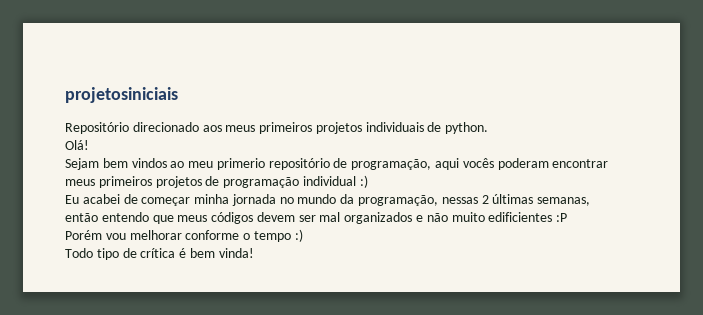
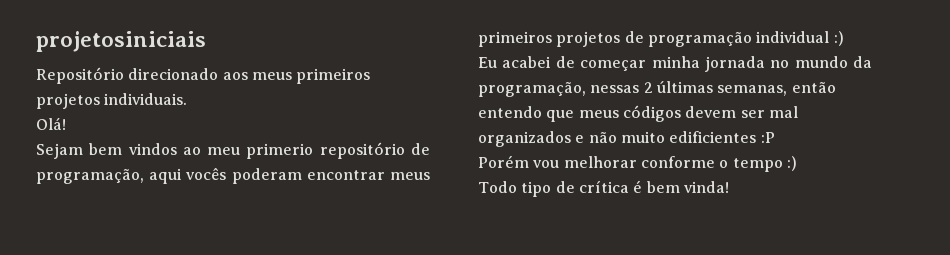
[365,122,489,134] individuais de python. -> [104,93,188,105] individuais.

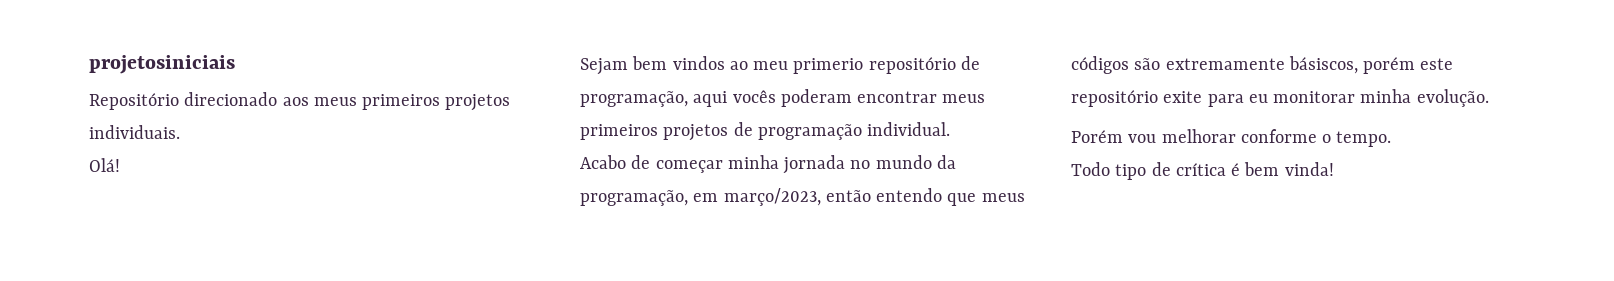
[756,31,844,46] [478,56,552,68] individual :) // Eu acabei -> [867,122,951,136] [580,155,626,169] individual. // Acabo
[590,81,788,96] nessas 2 últimas semanas, -> [693,188,821,206] em março/2023,
[685,106,798,118] [478,131,775,147] devem ser mal organizados e não muito edificientes :P -> [1134,56,1454,74] [1071,89,1489,107] são extremamente básiscos, porém este repositório exite para eu monitorar minha evolução.
[732,156,797,172] tempo :) -> [1336,131,1392,147] tempo.

